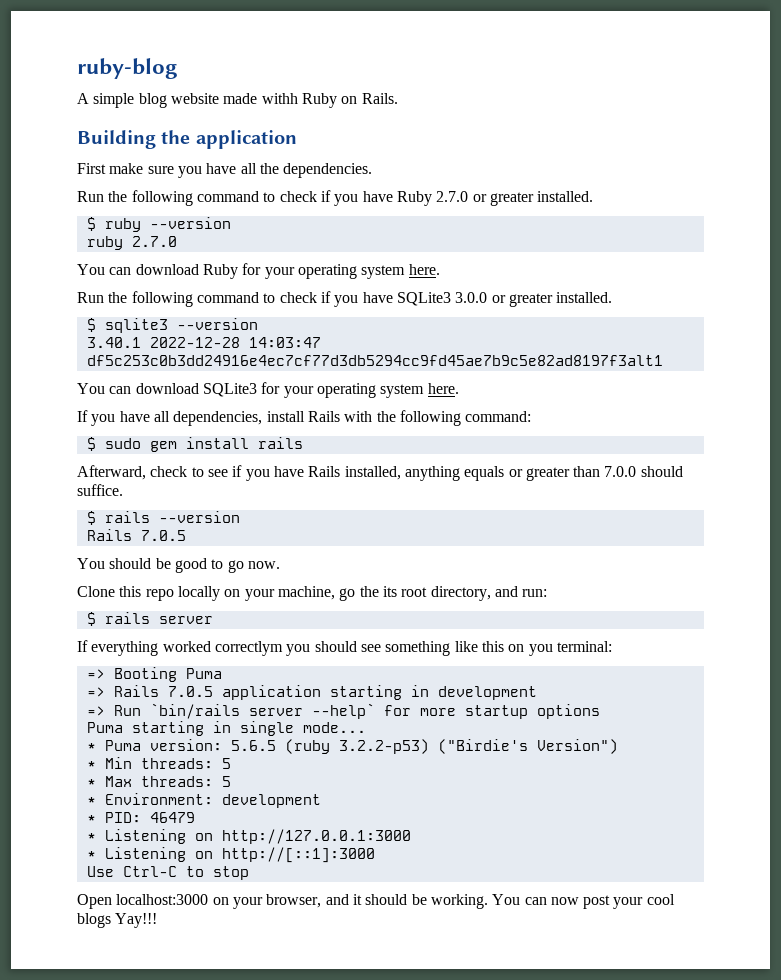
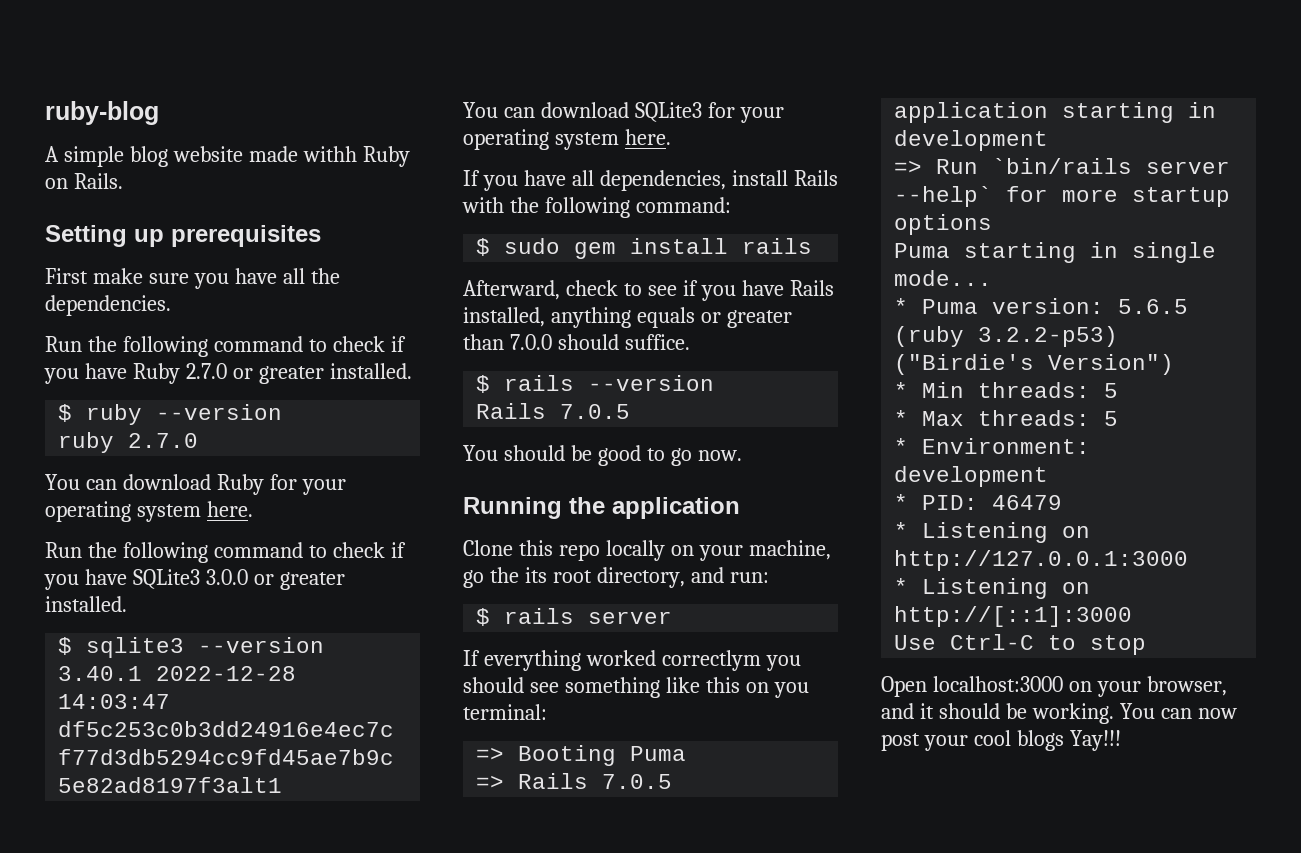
[77,130,297,149] Building the application -> [45,225,321,247] Setting up prerequisites
(280, 565) none -> [463,497,740,519] // Running the application

